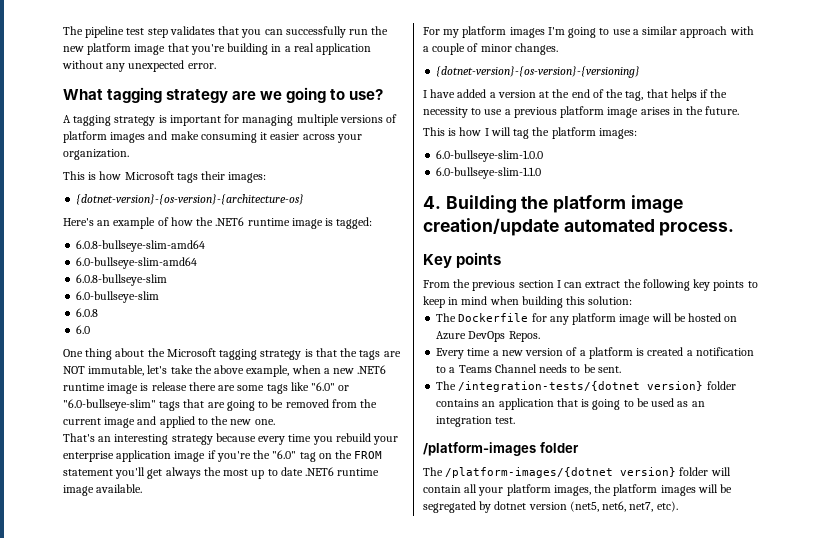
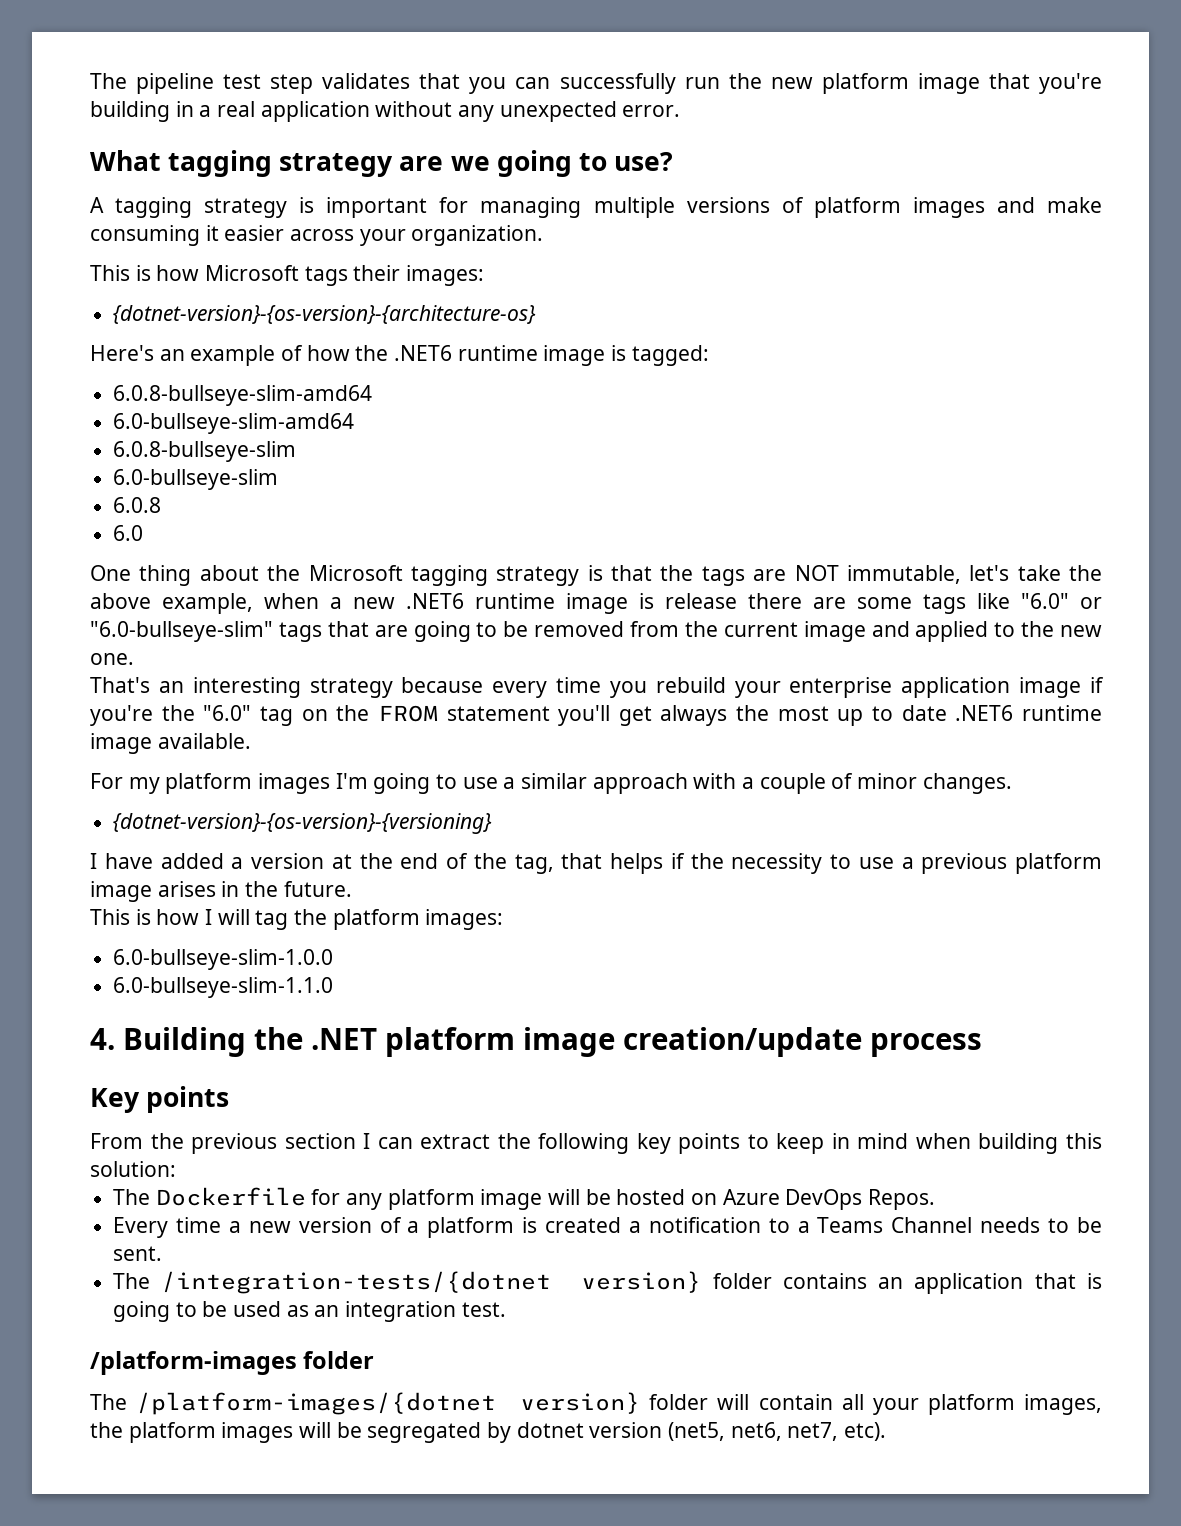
(549, 202) none -> [311,1028,377,1050] .NET
[563,219,735,236] automated process. -> [870,1033,982,1057] process

